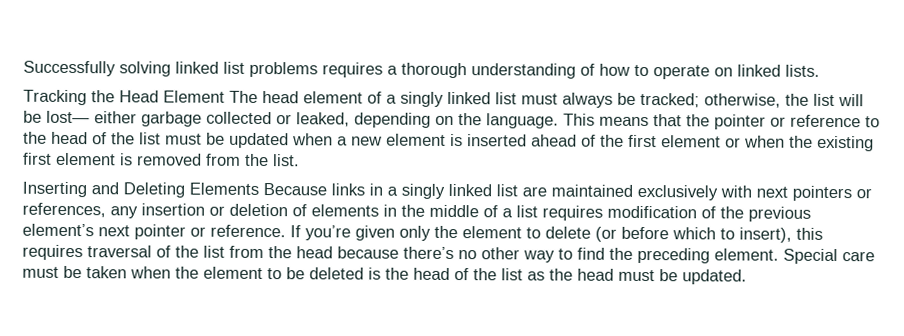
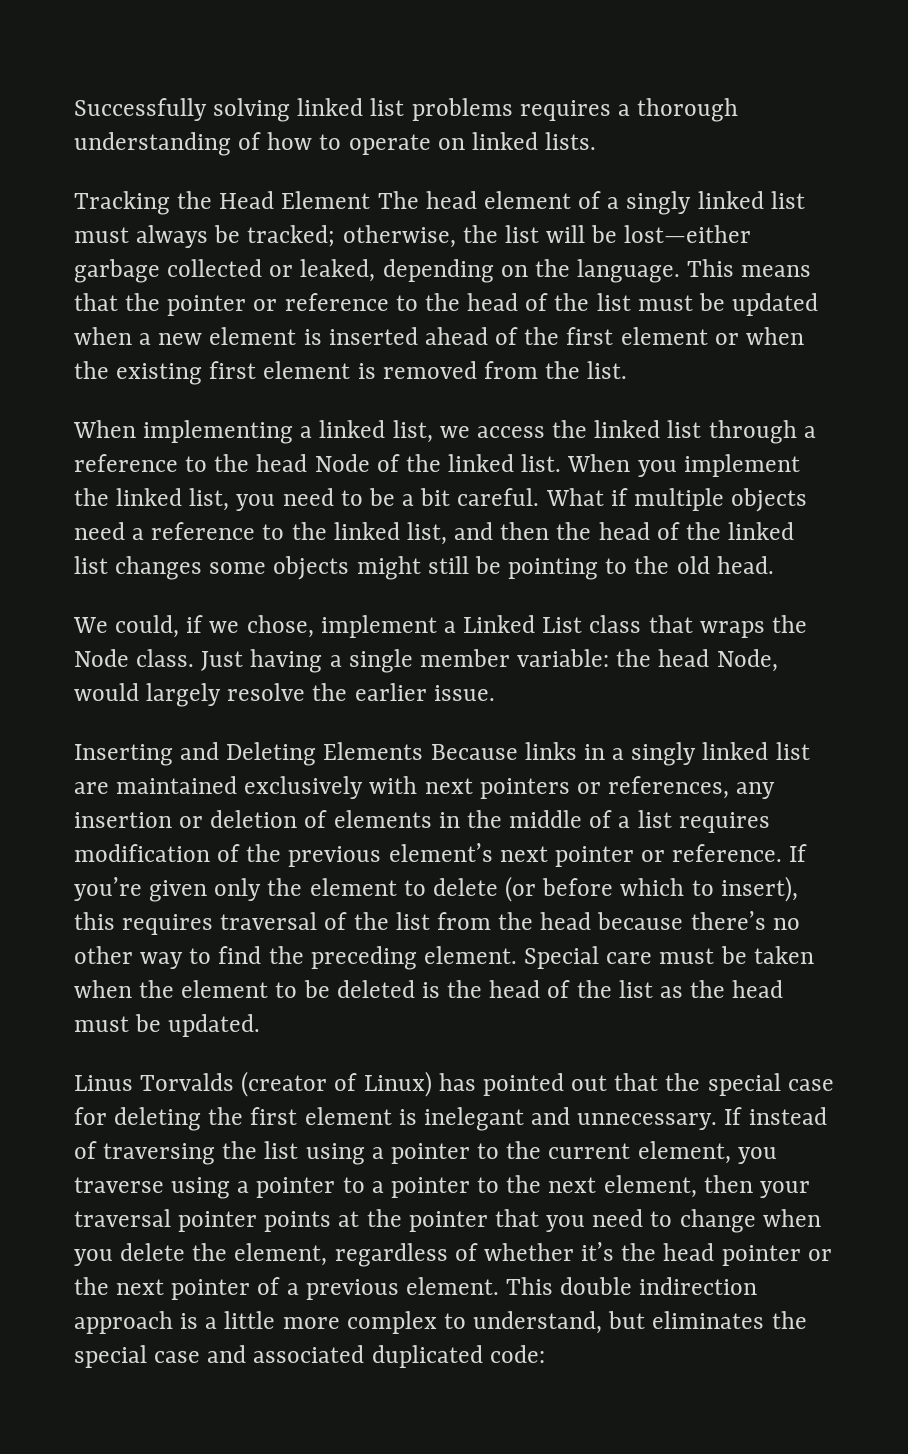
[46,110,137,124] lost— either -> [624,225,752,243] lost—either
(300, 160) none -> [73,420,816,444] [74,454,800,477] [74,488,808,512] [74,522,795,545] [74,556,774,580] [73,615,807,638] [74,649,778,673] [74,683,495,707] // When implementing a linked list, we access the linked list through a reference to the head Node of the linked list. When you implement the linked list, you need to be a bit careful. What if multiple objects need a reference to the linked list, and then the head of the linked list changes some objects might still be pointing to the old head. // We could, if we chose, implement a Linked List class that wraps the Node class. Just having a single member variable: the head Node, would largely resolve the earlier issue.
(747, 277) none -> [74,1071,834,1097] [74,1107,827,1131] [74,1141,777,1165] [74,1175,810,1199] [74,1209,821,1233] [74,1242,832,1267] [74,1277,758,1300] [74,1311,807,1334] [74,1345,545,1368] // Linus Torvalds (creator of Linux) has pointed out that the special case for deleting the first element is inelegant and unnecessary. If instead of traversing the list using a pointer to the current element, you traverse using a pointer to a pointer to the next element, then your traversal pointer points at the pointer that you need to change when you delete the element, regardless of whether it’s the head pointer or the next pointer of a previous element. This double indirection approach is a little more complex to understand, but eliminates the special case and associated duplicated code:

